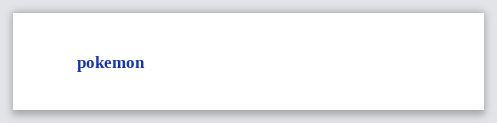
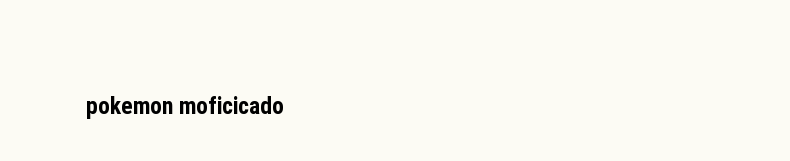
(145, 64) none -> [179,96,285,114] moficicado

